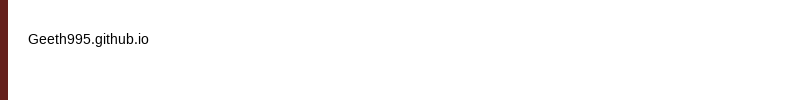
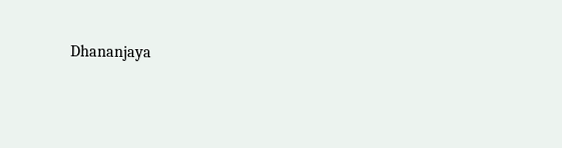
[28,33,149,47] Geeth995.github.io -> [70,44,152,62] Dhananjaya

